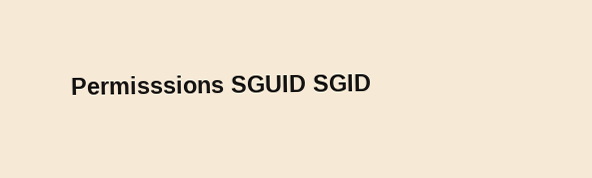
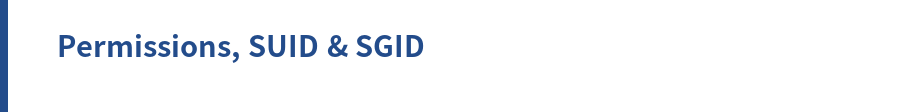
[70,74,307,95] Permisssions SGUID -> [57,34,348,63] Permissions, SUID &

